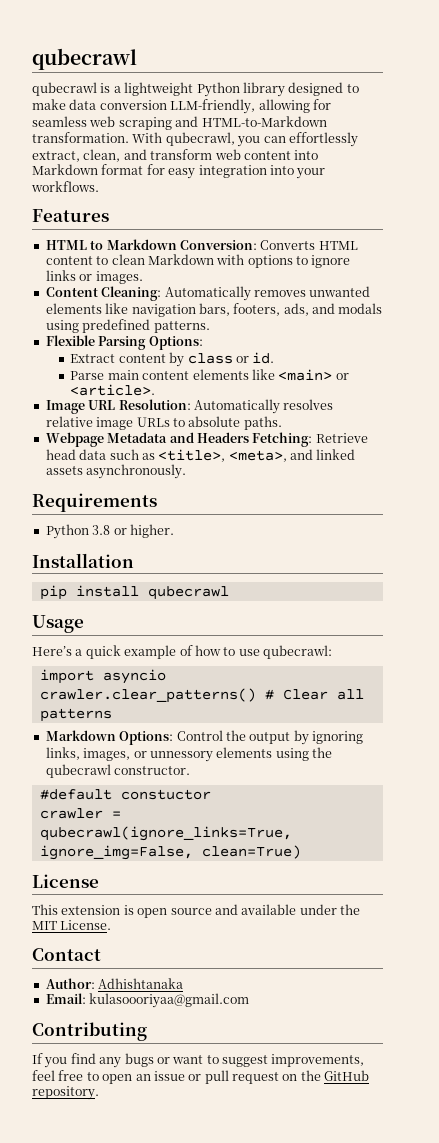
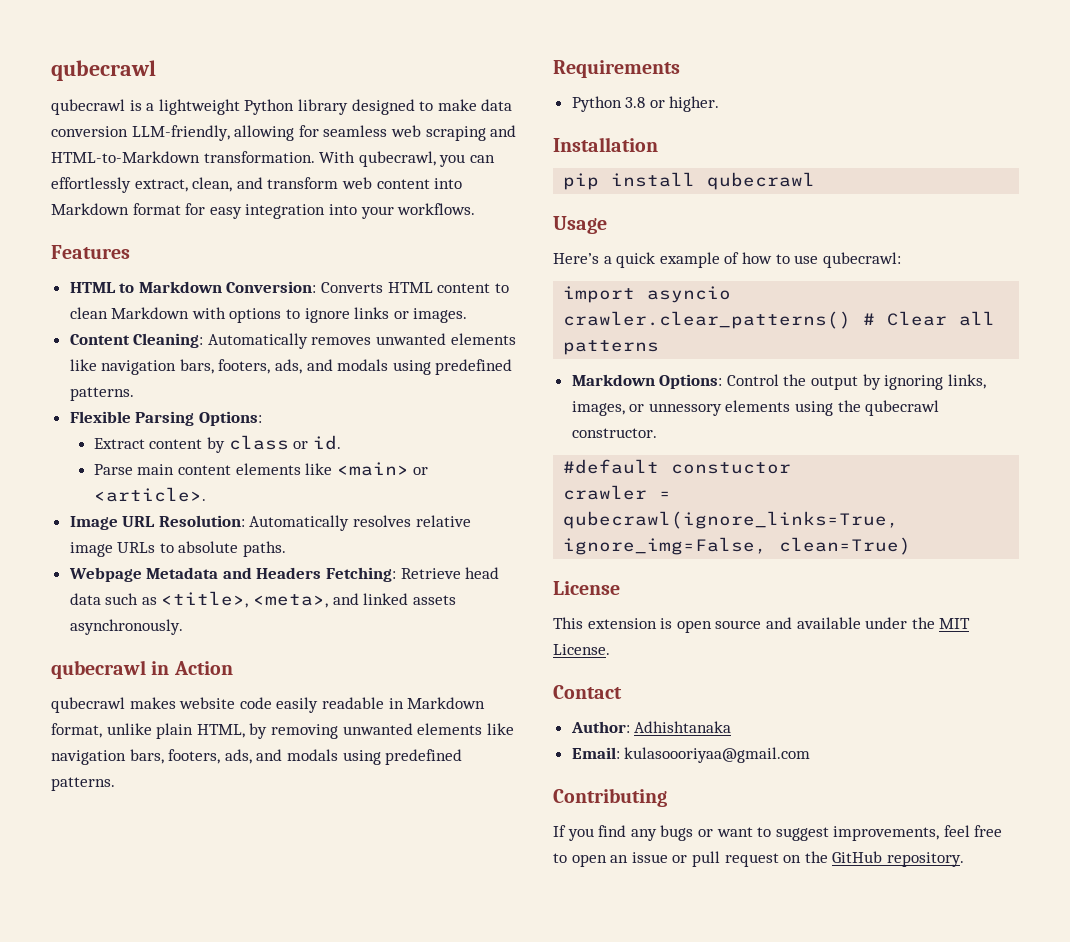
(187, 471) none -> [51,660,233,679] [51,697,486,713] [51,723,514,739] [51,749,463,765] [51,777,115,791] // qubecrawl in Action // qubecrawl makes website code easily readable in Markdown format, unlike plain HTML, by removing unwanted elements like navigation bars, footers, ads, and modals using predefined patterns.

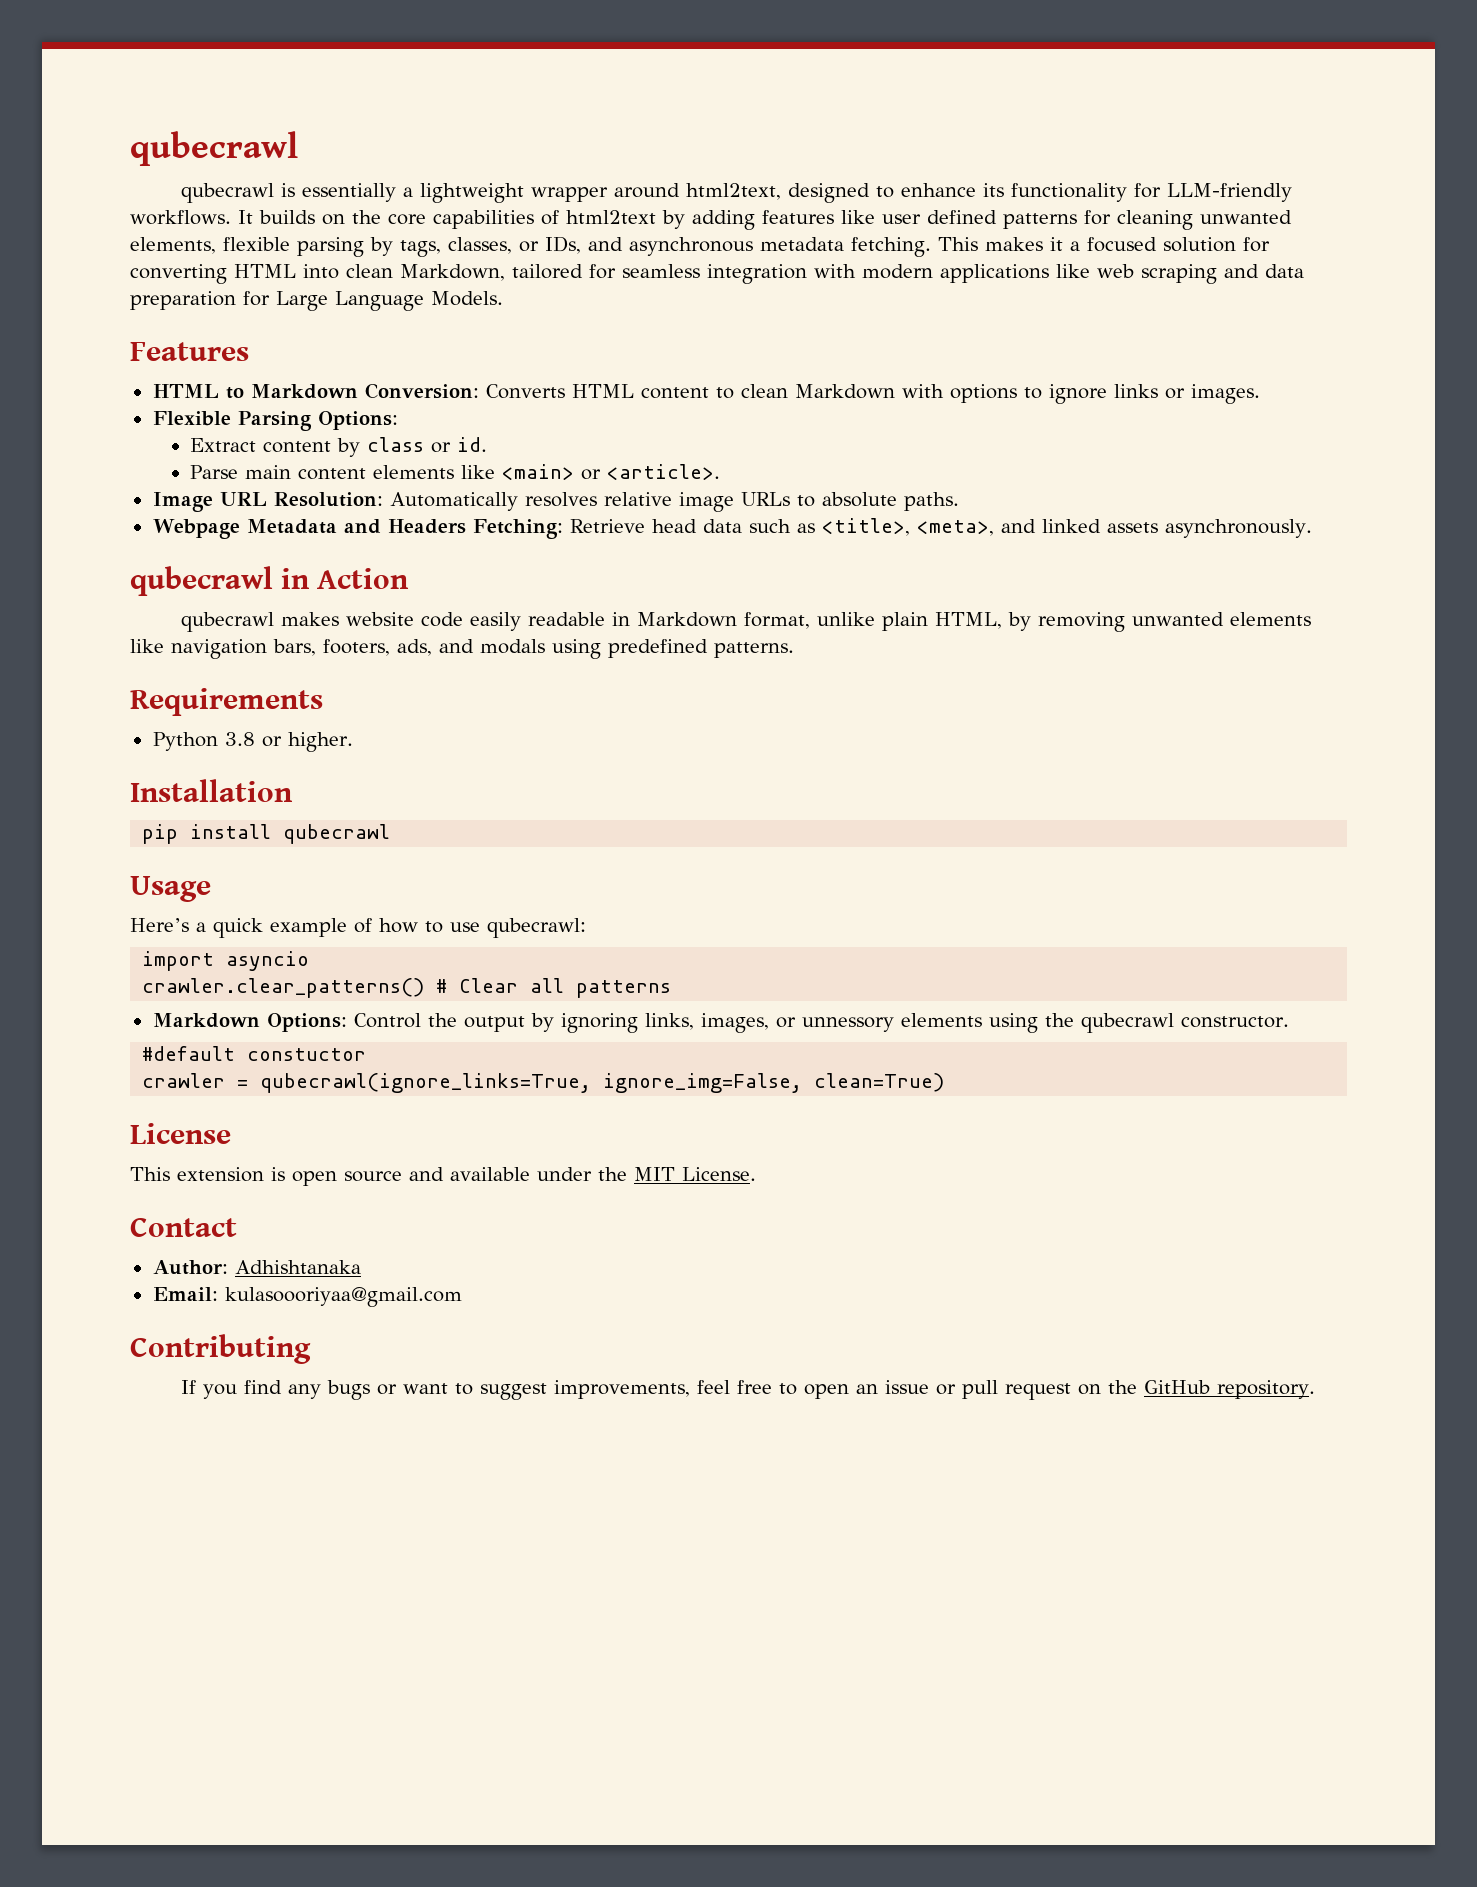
(142, 105) none -> [302,183,397,202] essentially
[244,99,513,115] [51,125,517,141] [51,151,495,167] [51,177,463,193] [51,203,476,219] Python library designed to make data conversion LLM-friendly, allowing for seamless web scraping and HTML-to-Markdown transformation. With qubecrawl, you can effortlessly extract, clean, and transform web content into Markdown format for easy integration into your workflows. -> [531,183,1293,203] [130,210,1292,230] [130,236,1270,257] [130,264,1304,284] [130,291,503,311] wrapper around html2text, designed to enhance its functionality for LLM-friendly workflows. It builds on the core capabilities of html2text by adding features like user defined patterns for cleaning unwanted elements, flexible parsing by tags, classes, or IDs, and asynchronous metadata fetching. This makes it a focused solution for converting HTML into clean Markdown, tailored for seamless integration with modern applications like web scraping and data preparation for Large Language Models.
[69,333,516,349] [69,359,513,375] [69,387,134,401] // Content Cleaning: Automatically removes unwanted elements like navigation bars, footers, ads, and modals using predefined patterns. -> (1260, 394) none

